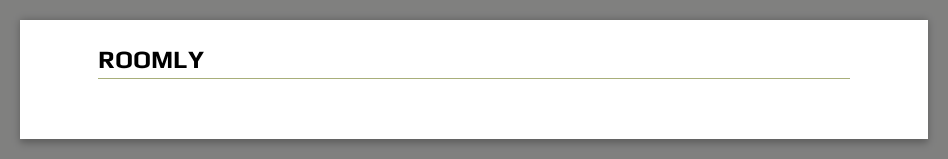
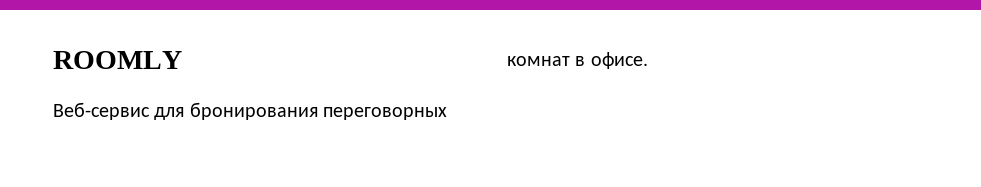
(204, 60) none -> [53,102,448,120] [507,52,648,69] // Веб-сервис для бронирования переговорных комнат в офисе.

